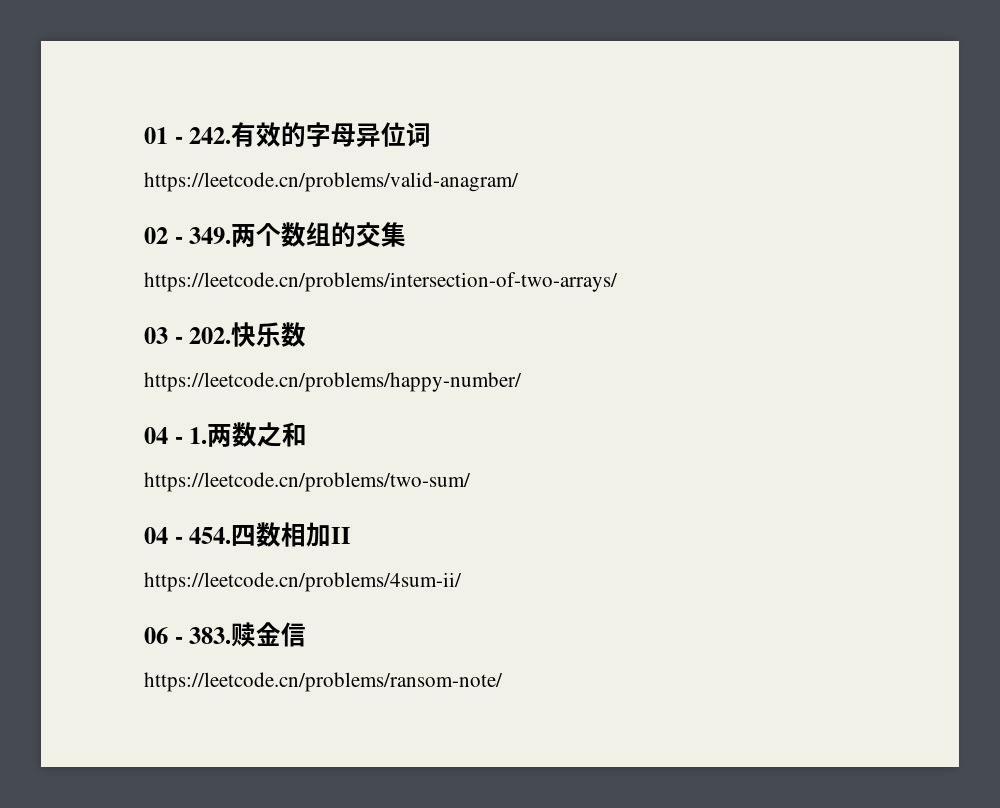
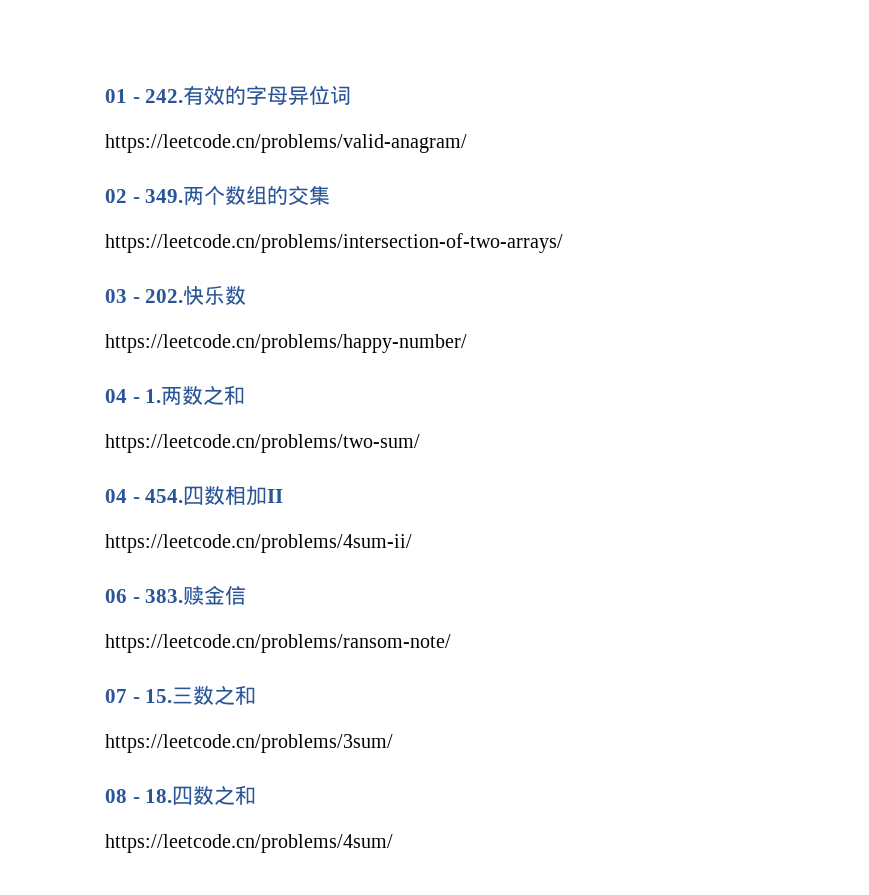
(503, 682) none -> [105,685,257,705] [105,734,393,753] [105,785,257,805] [105,834,393,853] // 07 - 15.三数之和 // https://leetcode.cn/problems/3sum/ // 08 - 18.四数之和 // https://leetcode.cn/problems/4sum/

